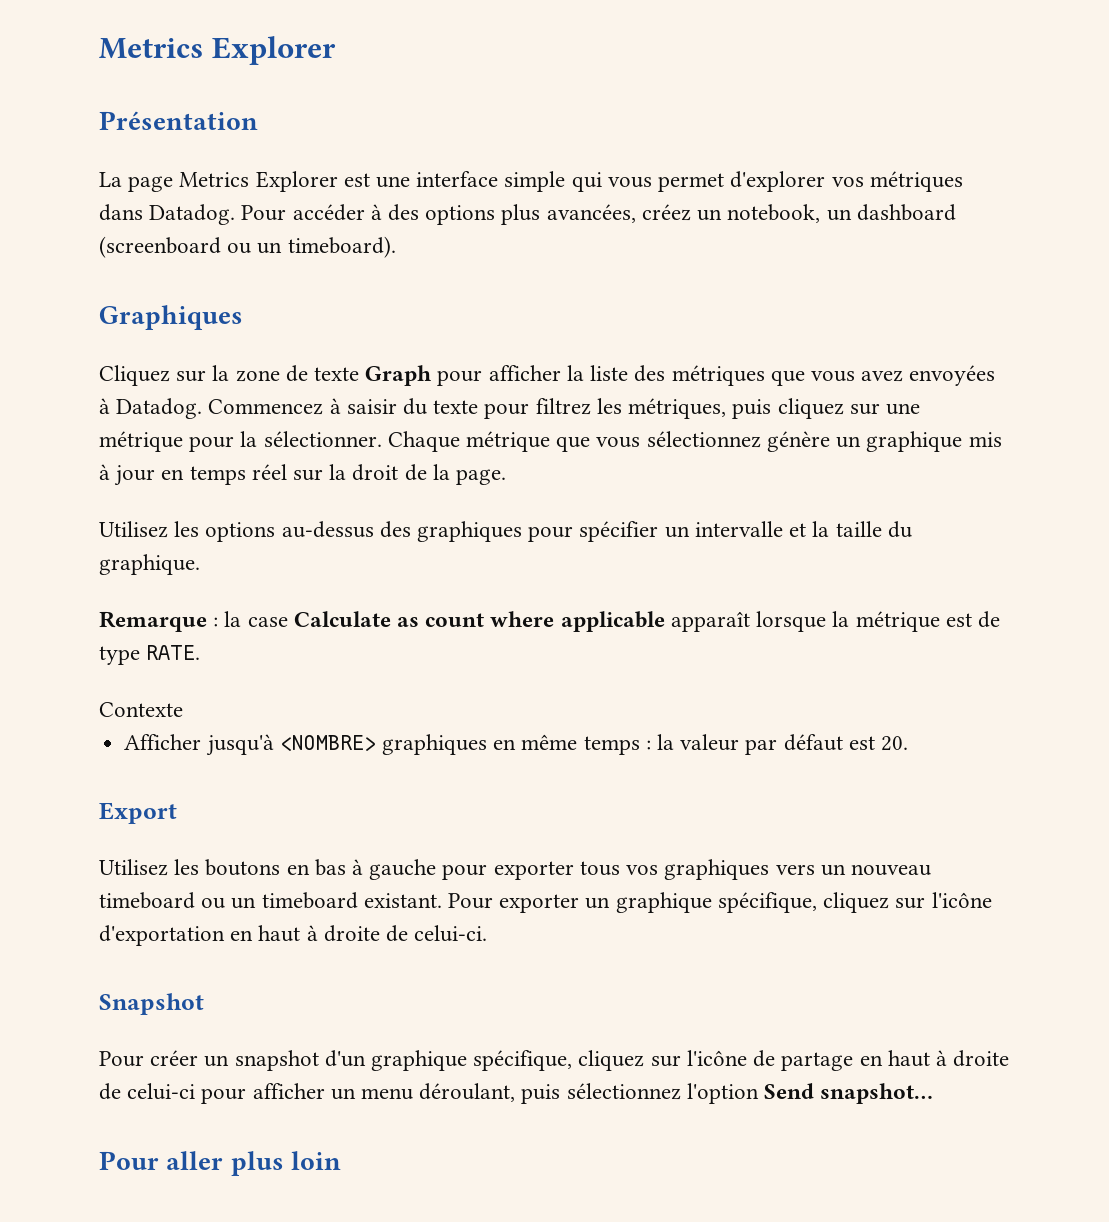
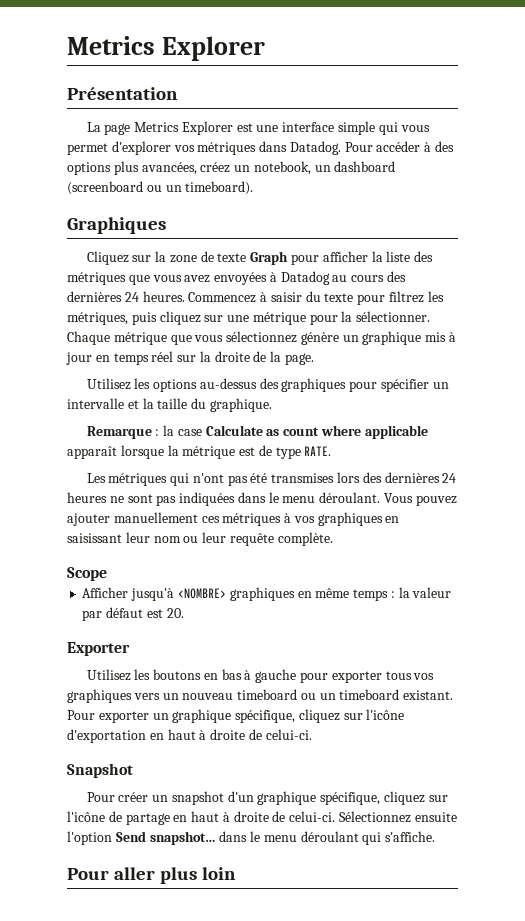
[116,398,203,419] Datadog. -> [280,271,407,285] [67,291,185,302] Datadog au cours des dernières 24 heures.
[352,464,399,481] droit -> [214,351,250,362] droite
[99,702,183,717] Contexte -> [86,472,457,486] [67,492,457,506] [67,512,400,526] [67,532,333,546] [67,567,107,581] Les métriques qui n'ont pas été transmises lors des dernières 24 heures ne sont pas indiquées dans le menu déroulant. Vous pouvez ajouter manuellement ces métriques à vos graphiques en saisissant leur nom ou leur requête complète. // Scope
[99,802,177,824] Export -> [67,642,130,656] Exporter
[127,1083,934,1104] celui-ci pour afficher un menu déroulant, puis sélectionnez l'option Send snapshot… -> [289,811,457,823] [67,831,436,845] celui-ci. Sélectionnez ensuite l'option Send snapshot… dans le menu déroulant qui s'affiche.

